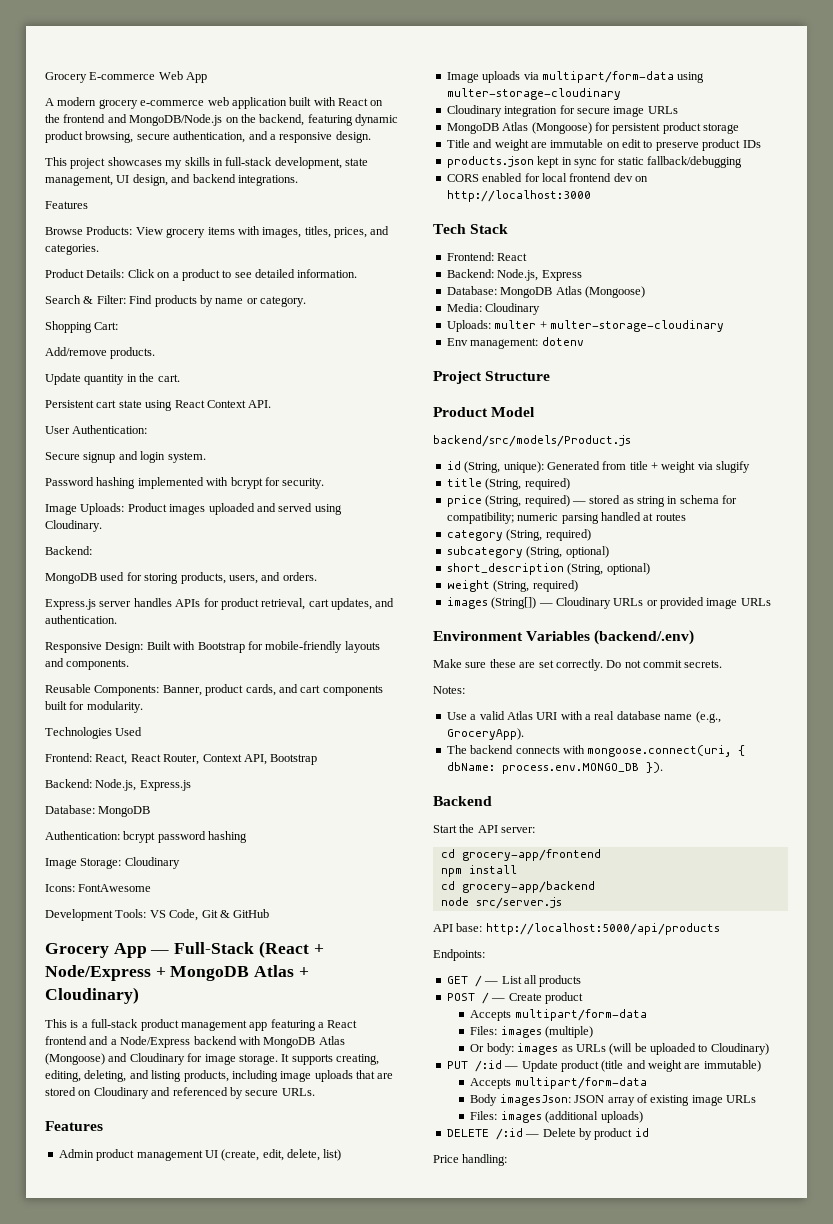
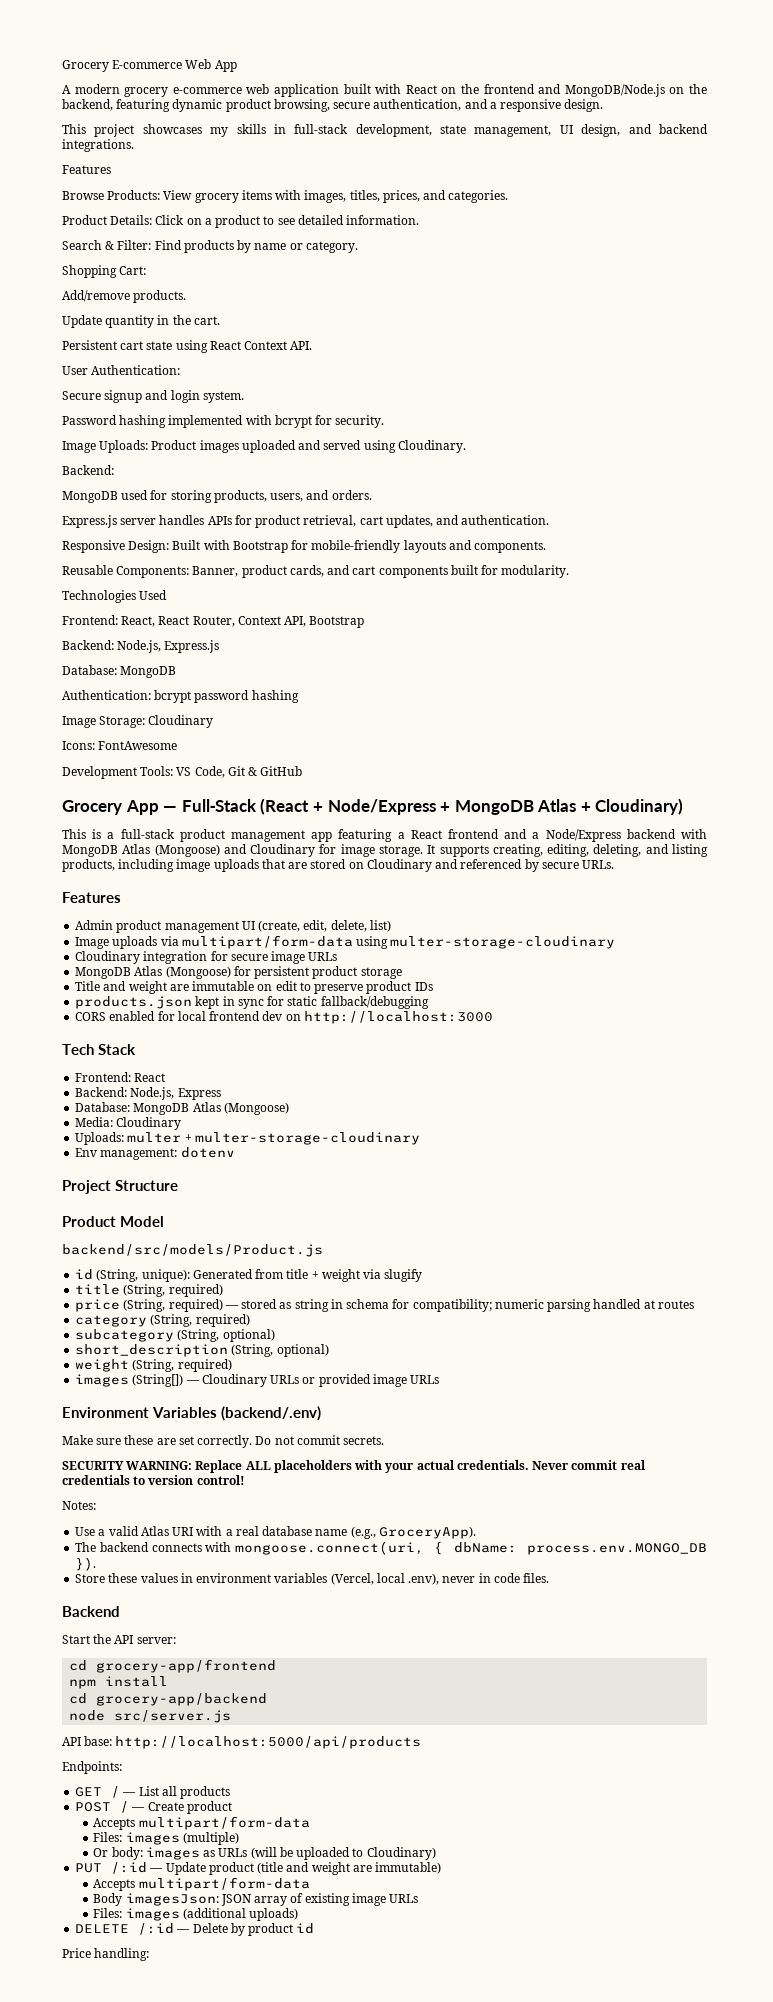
(723, 664) none -> [62,1460,646,1473] [62,1475,245,1485] // SECURITY WARNING: Replace ALL placeholders with your actual credentials. Never commit real credentials to version control!
(663, 767) none -> [75,1573,550,1585] // Store these values in environment variables (Vercel, local .env), never in code files.

